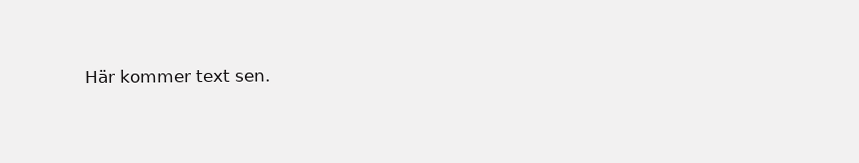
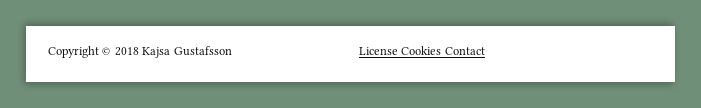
[84,69,270,84] Här kommer text sen. -> [48,46,232,58] [359,46,485,55] Copyright © 2018 Kajsa Gustafsson // License Cookies Contact

